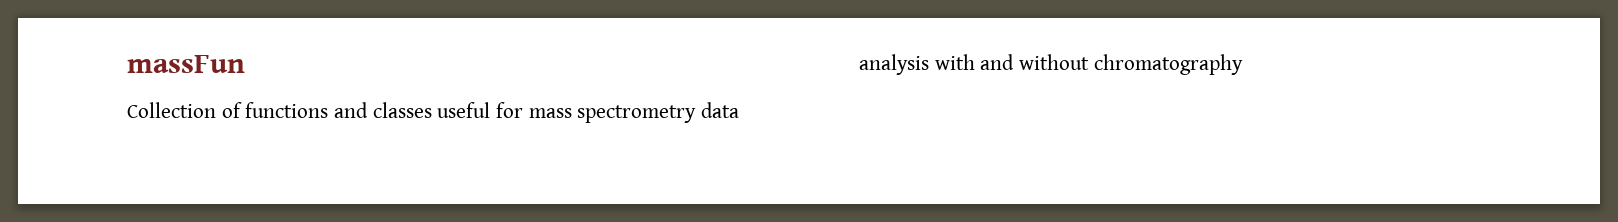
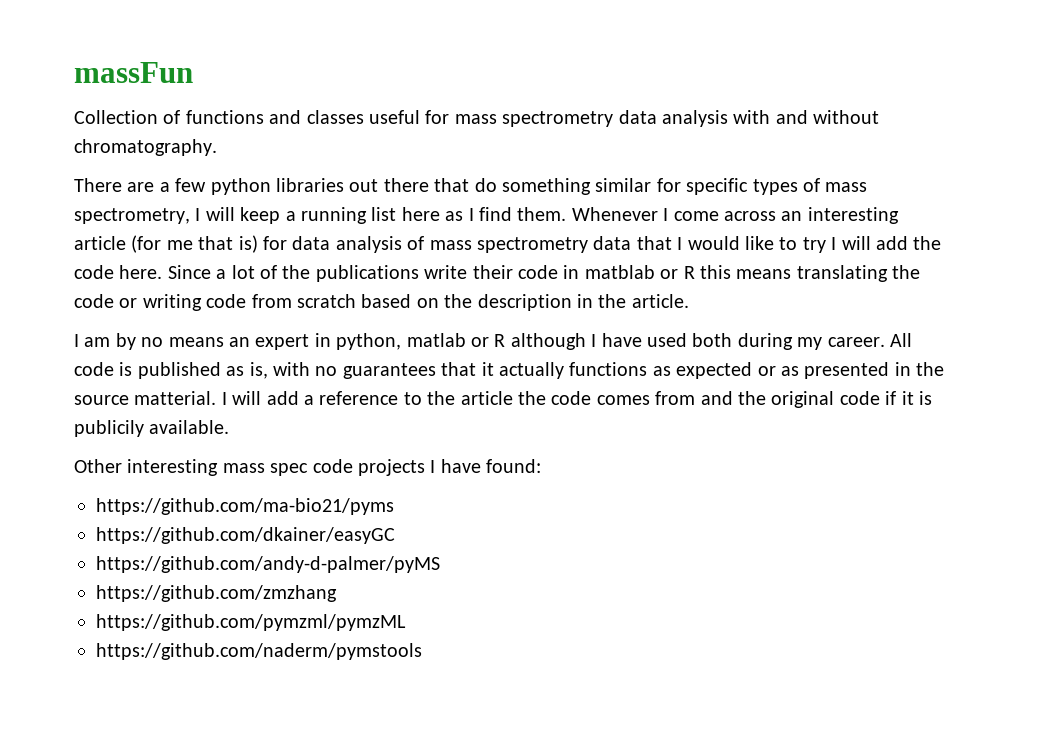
[1093,54,1243,75] chromatography -> [74,139,217,156] [74,178,868,195] [74,207,899,224] [74,235,942,253] [74,265,921,282] [74,294,689,311] [74,333,912,350] [74,362,945,379] [74,391,932,408] [74,420,230,437] [74,459,542,476] [96,498,394,515] [96,527,395,544] [96,556,440,573] [96,585,337,602] [96,614,406,631] [96,643,422,660] chromatography. // There are a few python libraries out there that do something similar for specific types of mass spectrometry, I will keep a running list here as I find them. Whenever I come across an interesting article (for me that is) for data analysis of mass spectrometry data that I would like to try I will add the code here. Since a lot of the publications write their code in matblab or R this means translating the code or writing code from scratch based on the description in the article. // I am by no means an expert in python, matlab or R although I have used both during my career. All code is published as is, with no guarantees that it actually functions as expected or as presented in the source matterial. I will add a reference to the article the code comes from and the original code if it is publicily available. // Other interesting mass spec code projects I have found: // https://github.com/ma-bio21/pyms // https://github.com/dkainer/easyGC // https://github.com/andy-d-palmer/pyMS // https://github.com/zmzhang // https://github.com/pymzml/pymzML // https://github.com/naderm/pymstools

